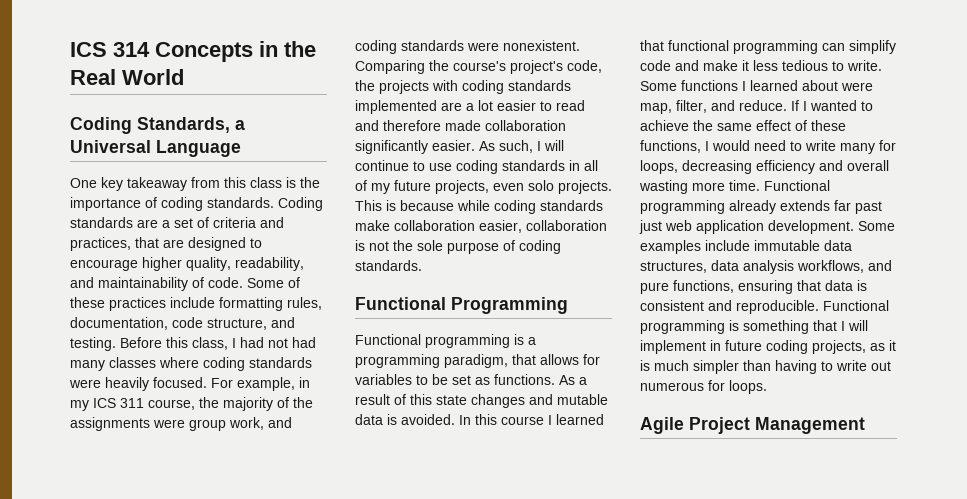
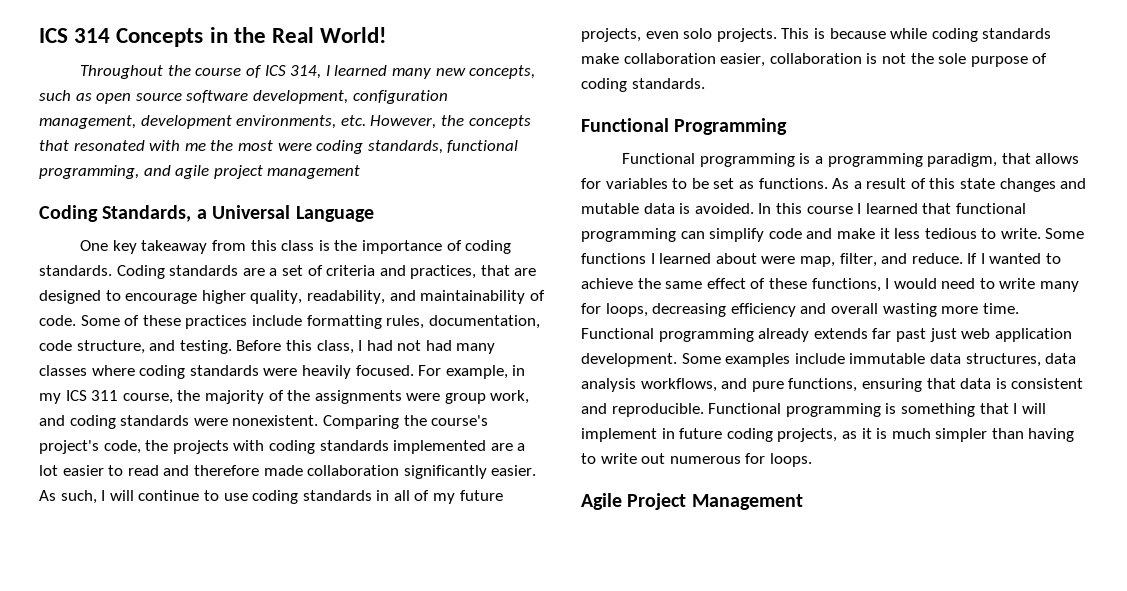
[122,69,184,85] World -> [320,27,387,43] [80,65,536,79] [39,90,448,104] [39,115,531,129] [39,140,519,154] [39,165,361,179] World! // Throughout the course of ICS 314, I learned many new concepts, such as open source software development, configuration management, development environments, etc. However, the concepts that resonated with me the most were coding standards, functional programming, and agile project management

